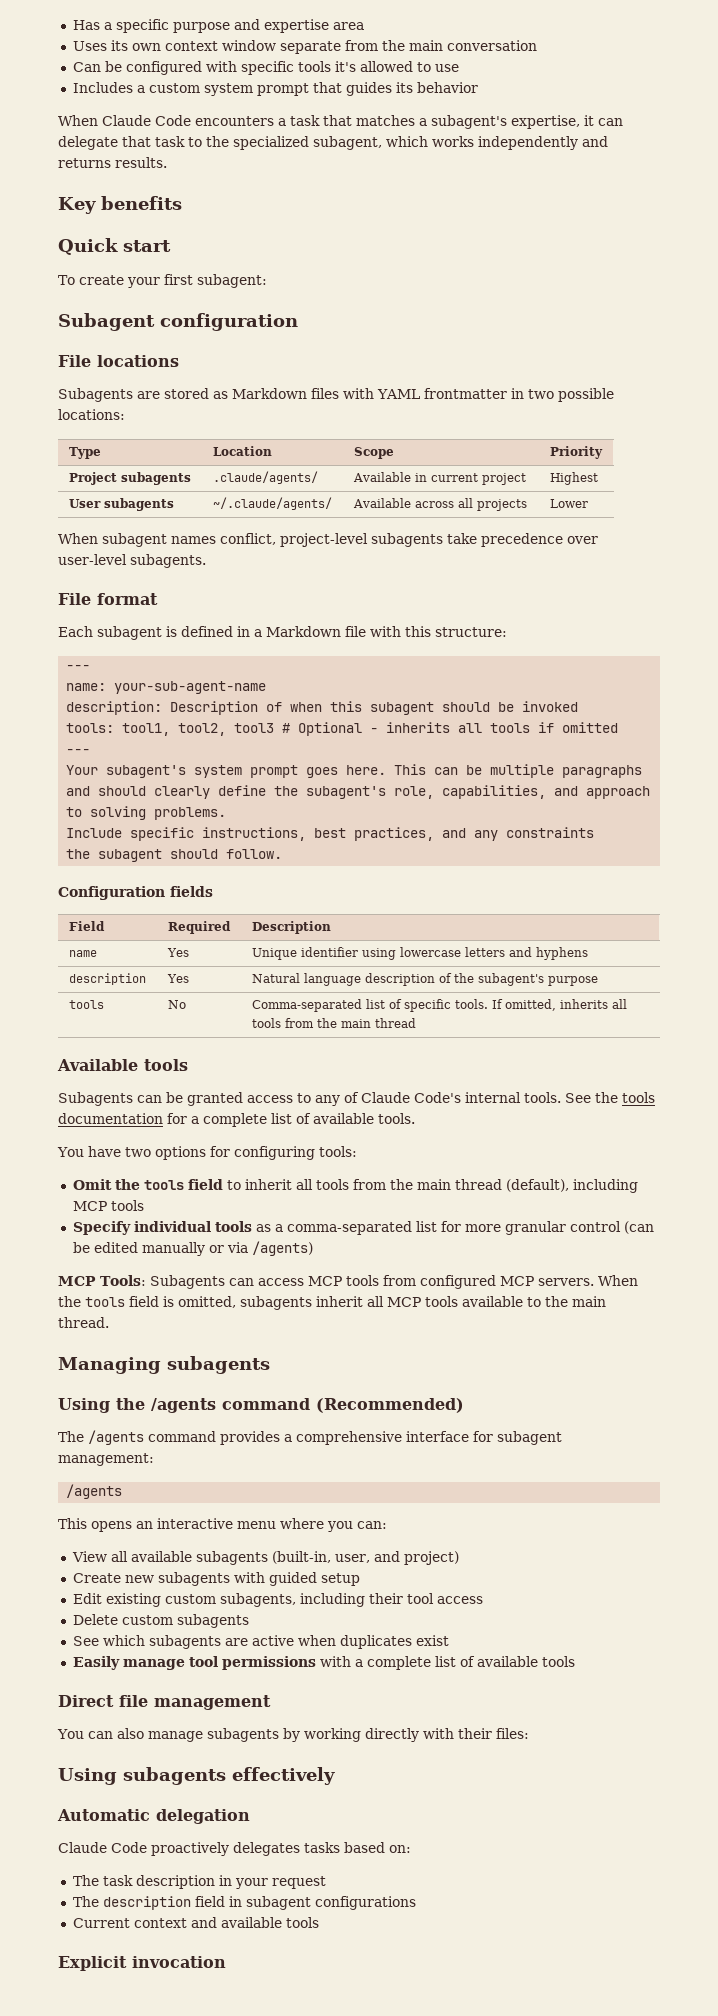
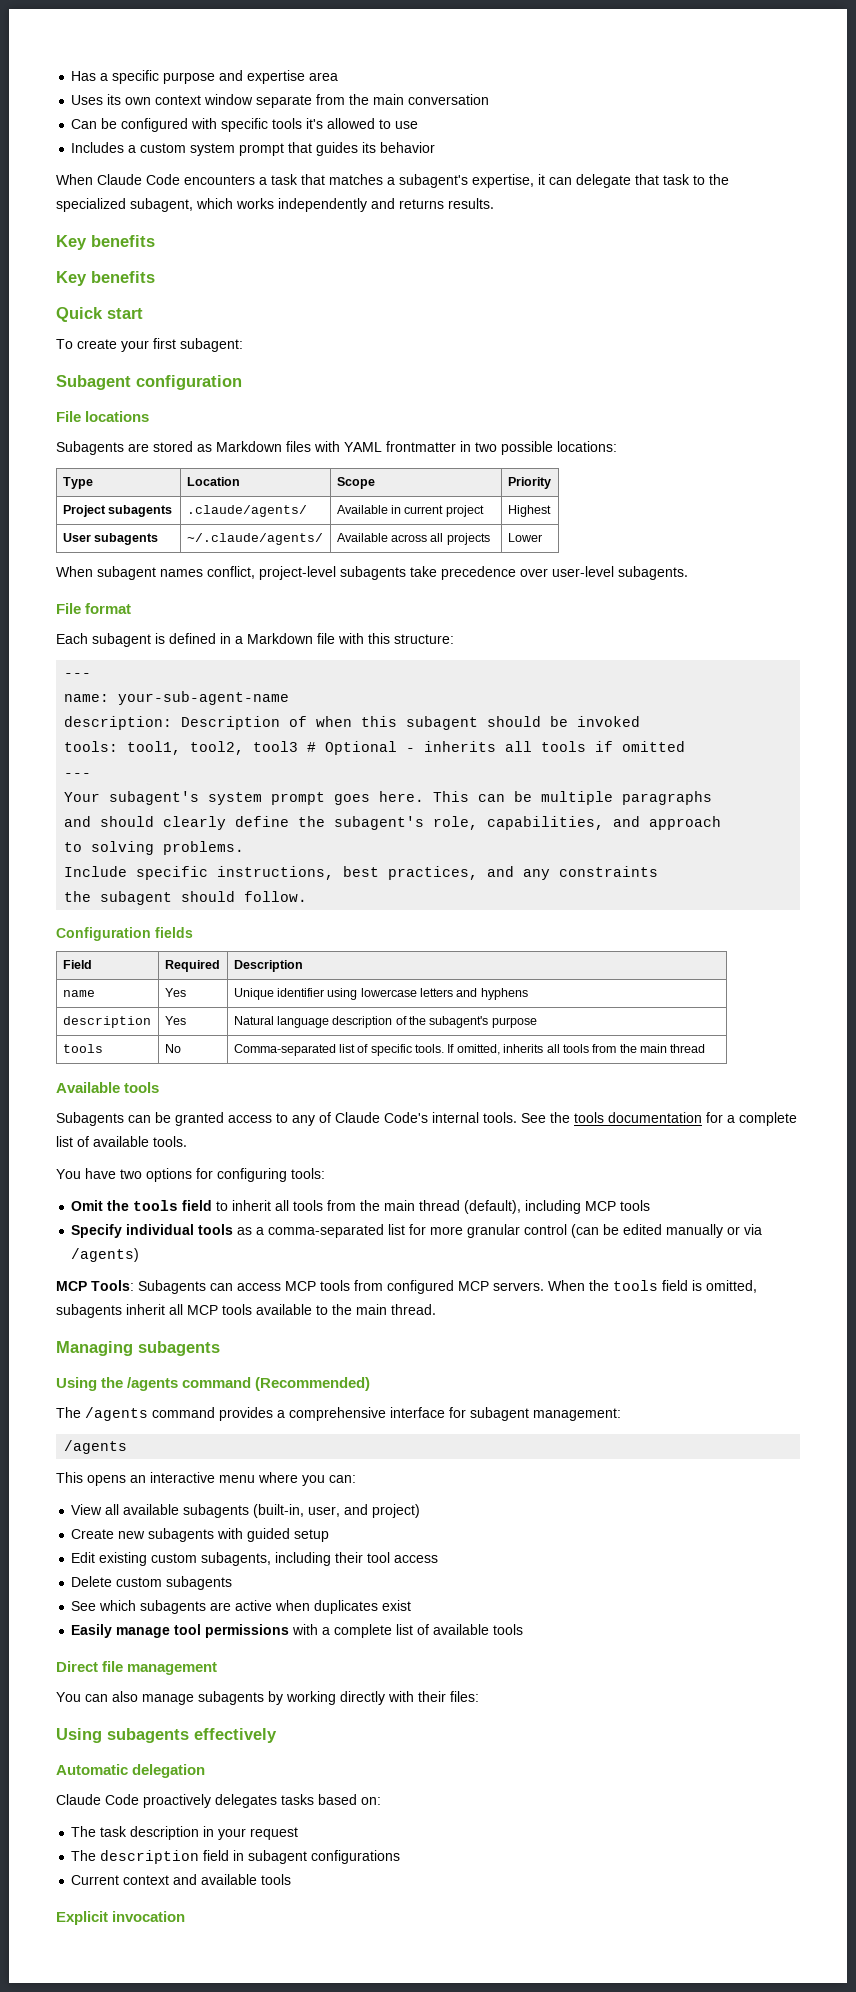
(182, 203) none -> [56,271,155,286] // Key benefits

